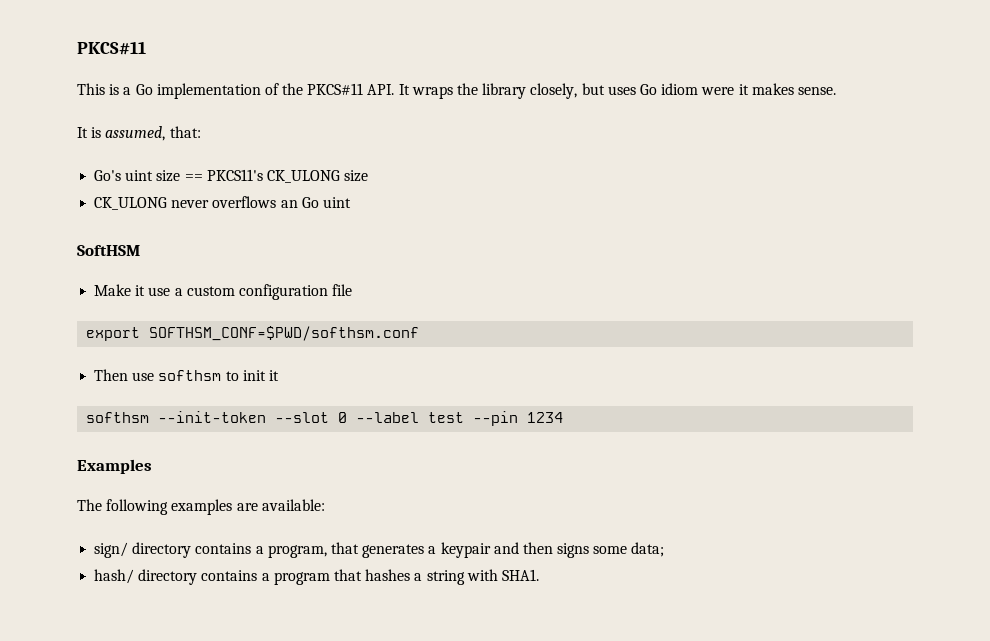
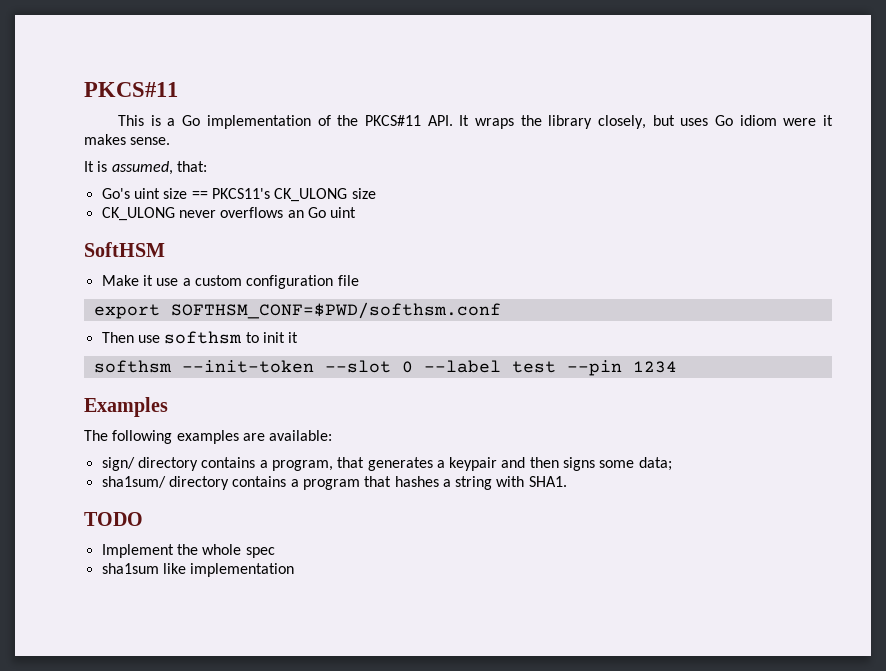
[94,569,135,584] hash/ -> [101,476,166,488] sha1sum/
(539, 575) none -> [84,512,143,526] [101,544,275,558] [101,563,295,577] // TODO // Implement the whole spec // sha1sum like implementation

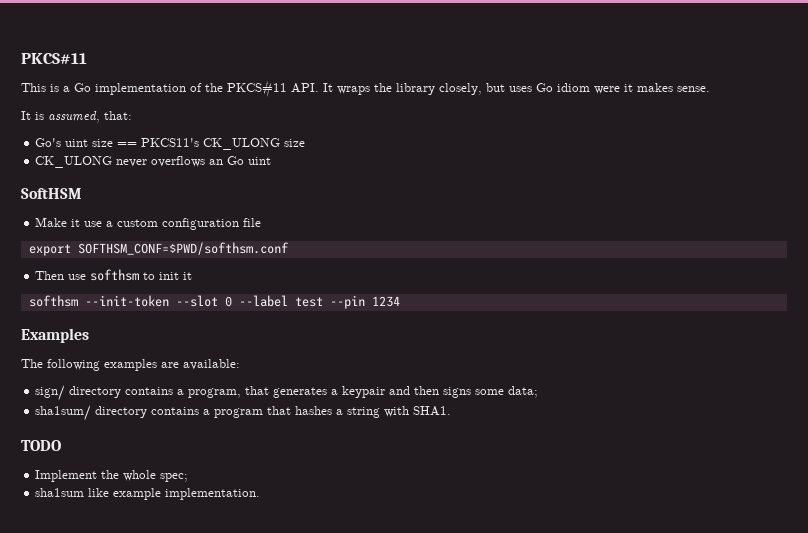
[245,547,275,558] spec -> [160,473,189,482] spec;
[190,563,295,577] implementation -> [113,488,261,500] example implementation.

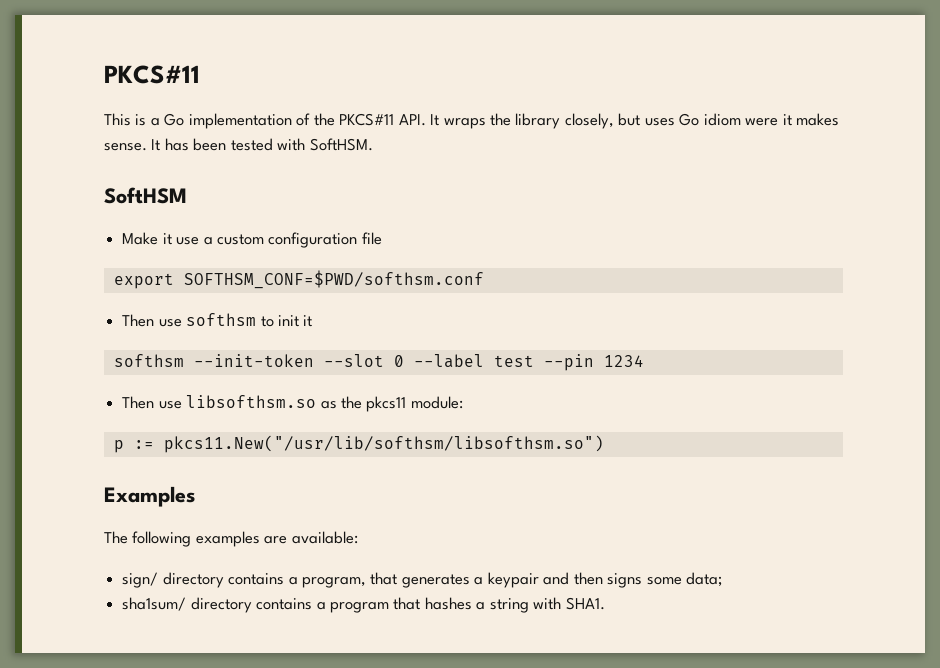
[21,111,132,123] [35,138,306,150] [35,156,272,168] // It is assumed, that: // Go's uint size == PKCS11's CK_ULONG size // CK_ULONG never overflows an Go uint -> [151,138,373,151] It has been tested with SoftHSM.
(400, 301) none -> [122,395,463,412] [113,435,604,453] // Then use libsofthsm.so as the pkcs11 module: // p := pkcs11.New("/usr/lib/softhsm/libsofthsm.so")
[21,440,61,451] [35,470,189,482] [35,488,261,500] // TODO // Implement the whole spec; // sha1sum like example implementation. -> (605, 603) none

